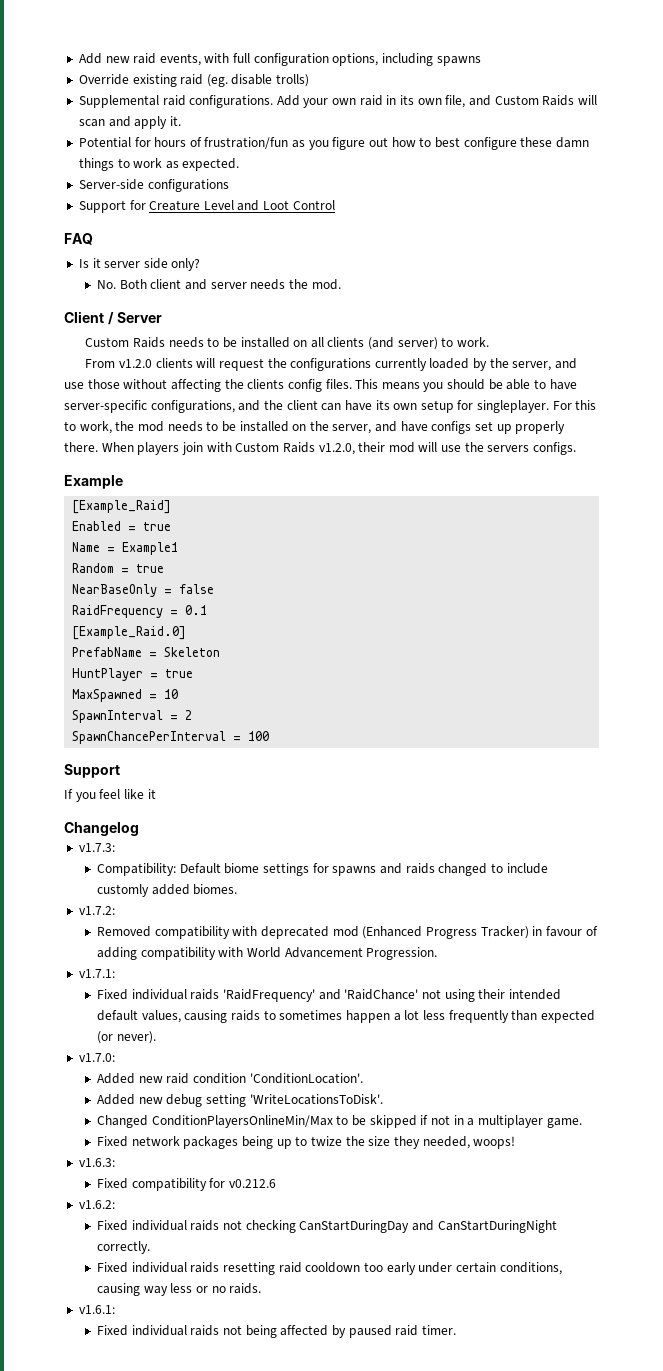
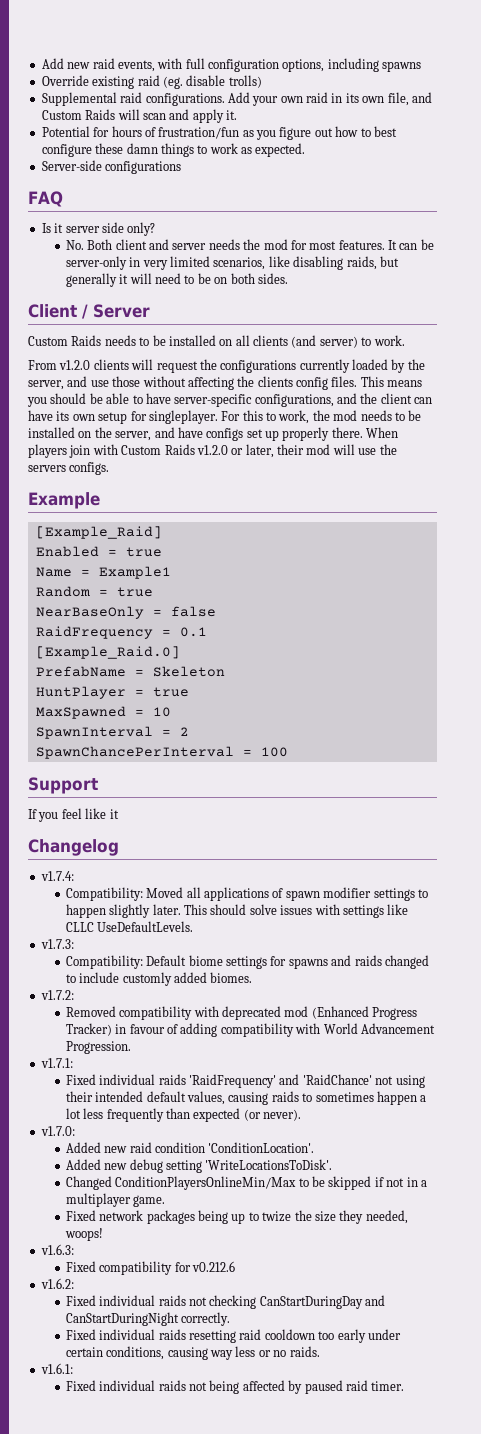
[78,200,335,213] // Support for Creature Level and Loot Control -> (182, 167) none
[311,279,341,290] mod. -> [263,239,434,250] [65,256,399,270] [65,273,288,287] mod for most features. It can be server-only in very limited scenarios, like disabling raids, but generally it will need to be on both sides.
[318,443,355,455] v1.2.0, -> [196,444,274,458] v1.2.0 or later,
(139, 829) none -> [40,871,74,881] [65,887,428,901] [65,904,409,918] [65,921,194,932] // v1.7.4: // Compatibility: Moved all applications of spawn modifier settings to happen slightly later. This should solve issues with settings like CLLC UseDefaultLevels.

